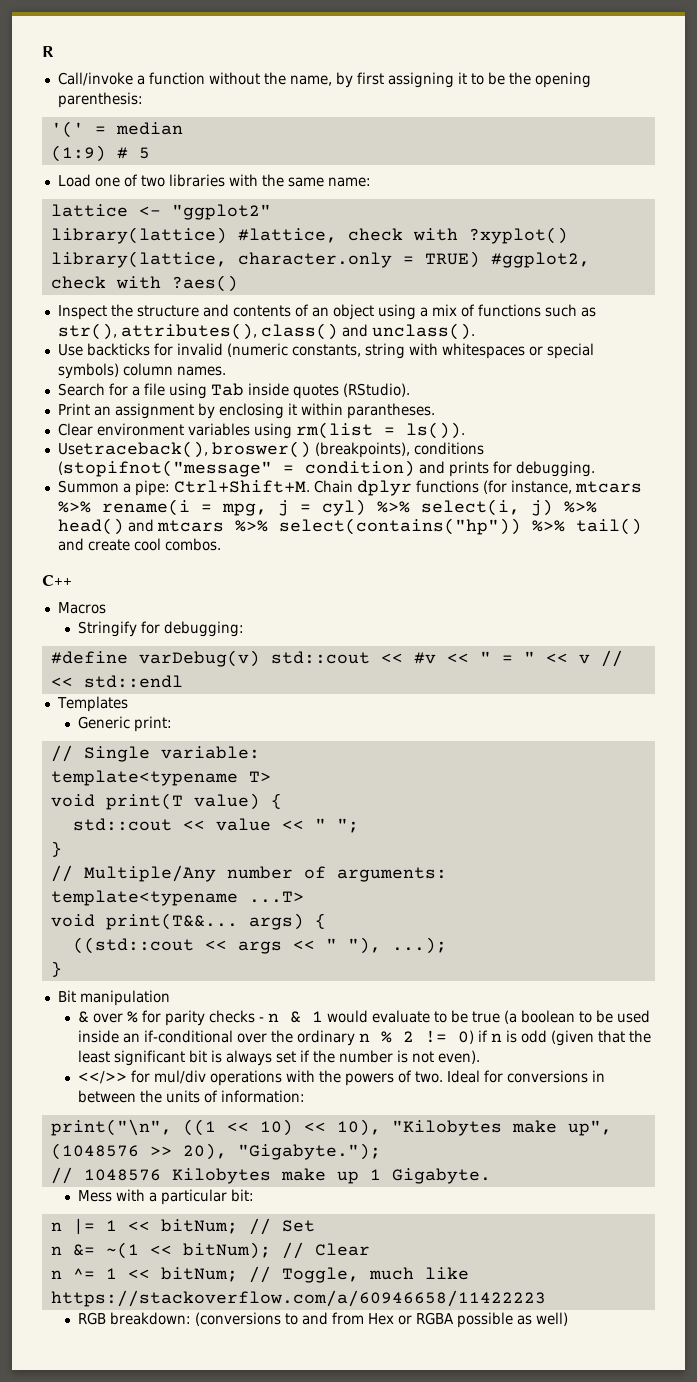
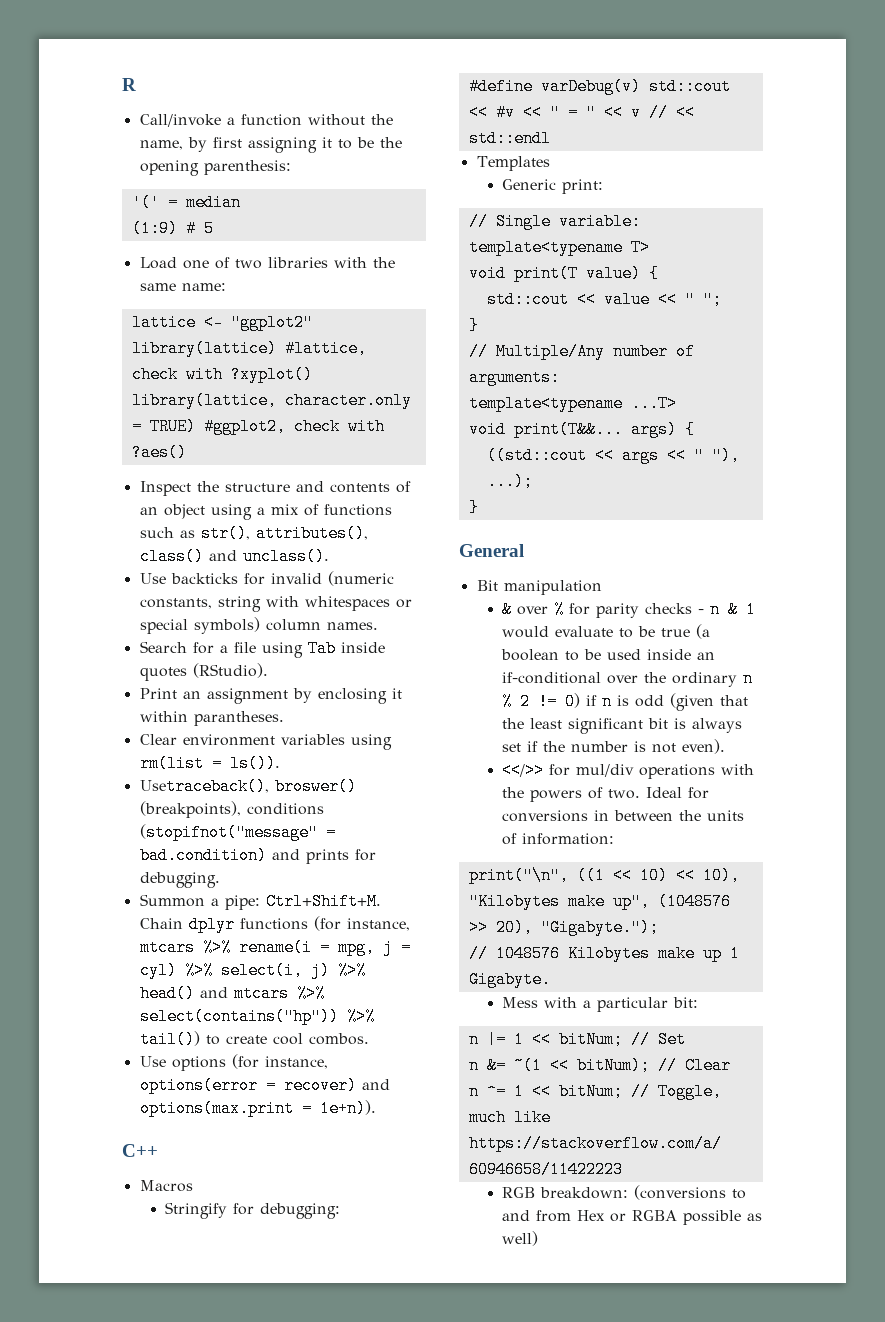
[304,460,415,477] condition) -> [139,847,267,864] bad.condition)
[575,518,642,535] [57,538,84,551] tail() and -> [139,1031,220,1048] tail()) to
(221, 544) none -> [139,1054,328,1071] [139,1077,390,1094] [139,1100,376,1117] // Use options (for instance, options(error = recover) and options(max.print = 1e+n)).
(62, 969) none -> [459,544,524,557] // General

